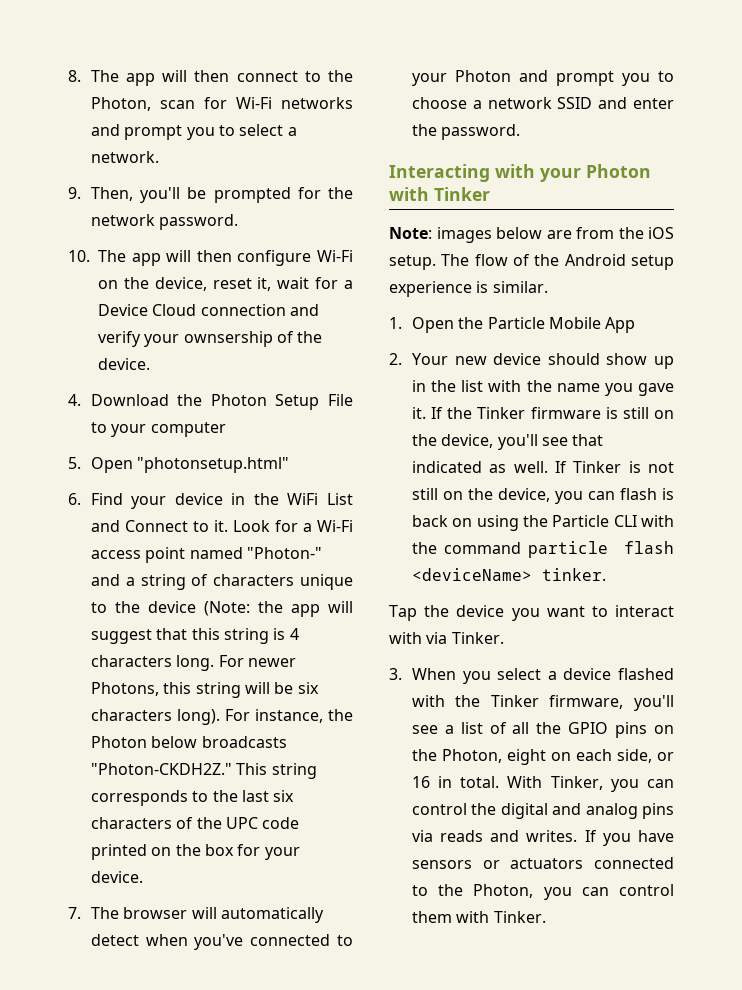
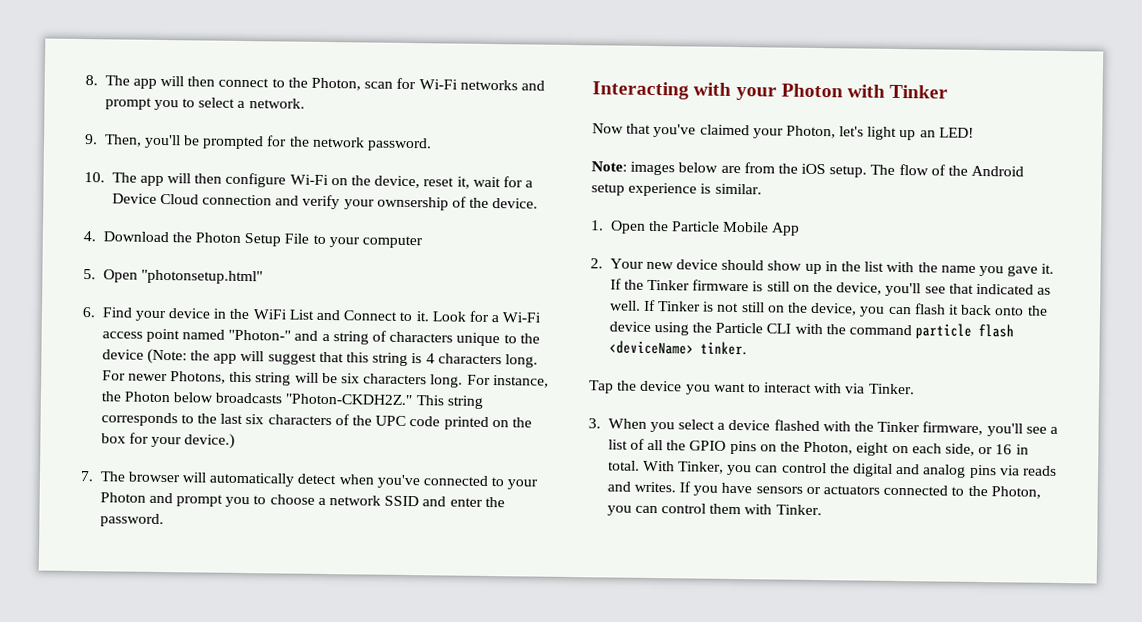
[176,709,220,725] long). -> [430,374,464,388] long.
[90,871,143,883] device. -> [184,433,236,449] device.)
(490, 194) none -> [592,123,974,141] // Now that you've claimed your Photon, let's light up an LED!
[662,488,674,500] [411,515,473,527] is back on -> [947,304,1048,316] [608,321,651,332] it back onto the device

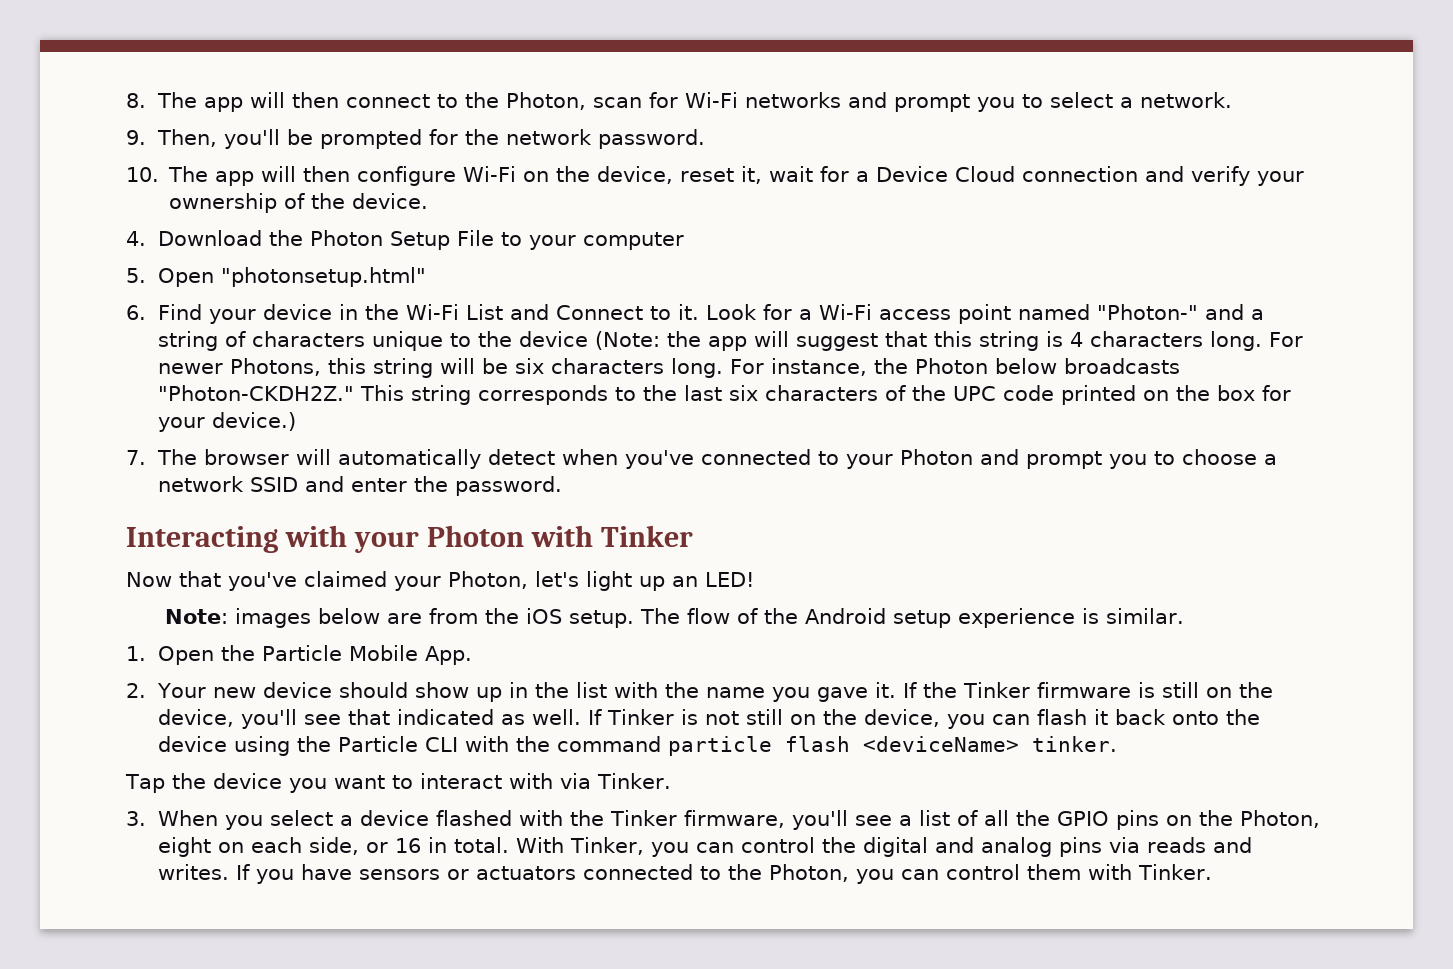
[376,196,449,211] ownsership -> [169,193,278,213] ownership
[252,309,287,320] WiFi -> [406,304,460,320] Wi-Fi
[771,222,801,236] App -> [425,646,473,665] App.

